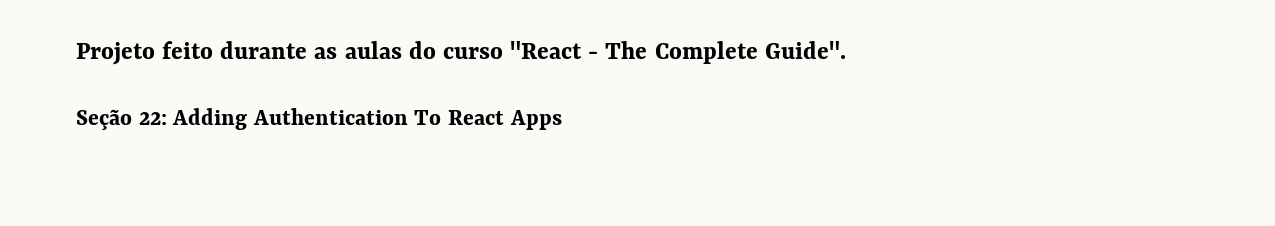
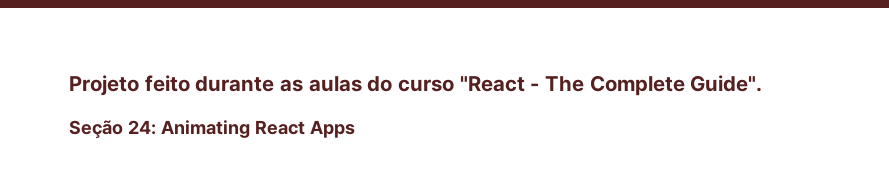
[138,108,442,130] 22: Adding Authentication To -> [127,120,250,138] 24: Animating

